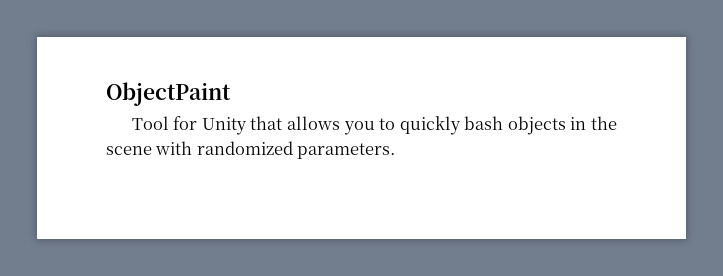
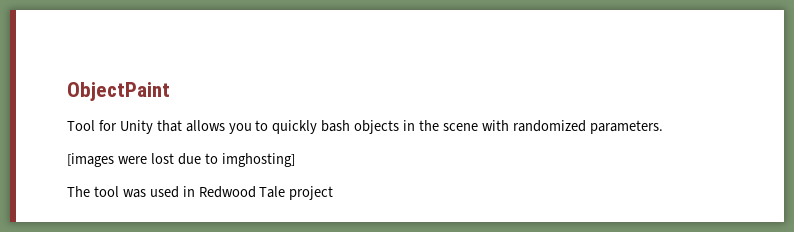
(396, 151) none -> [67,153,295,167] [67,186,334,200] // [images were lost due to imghosting] // The tool was used in Redwood Tale project

